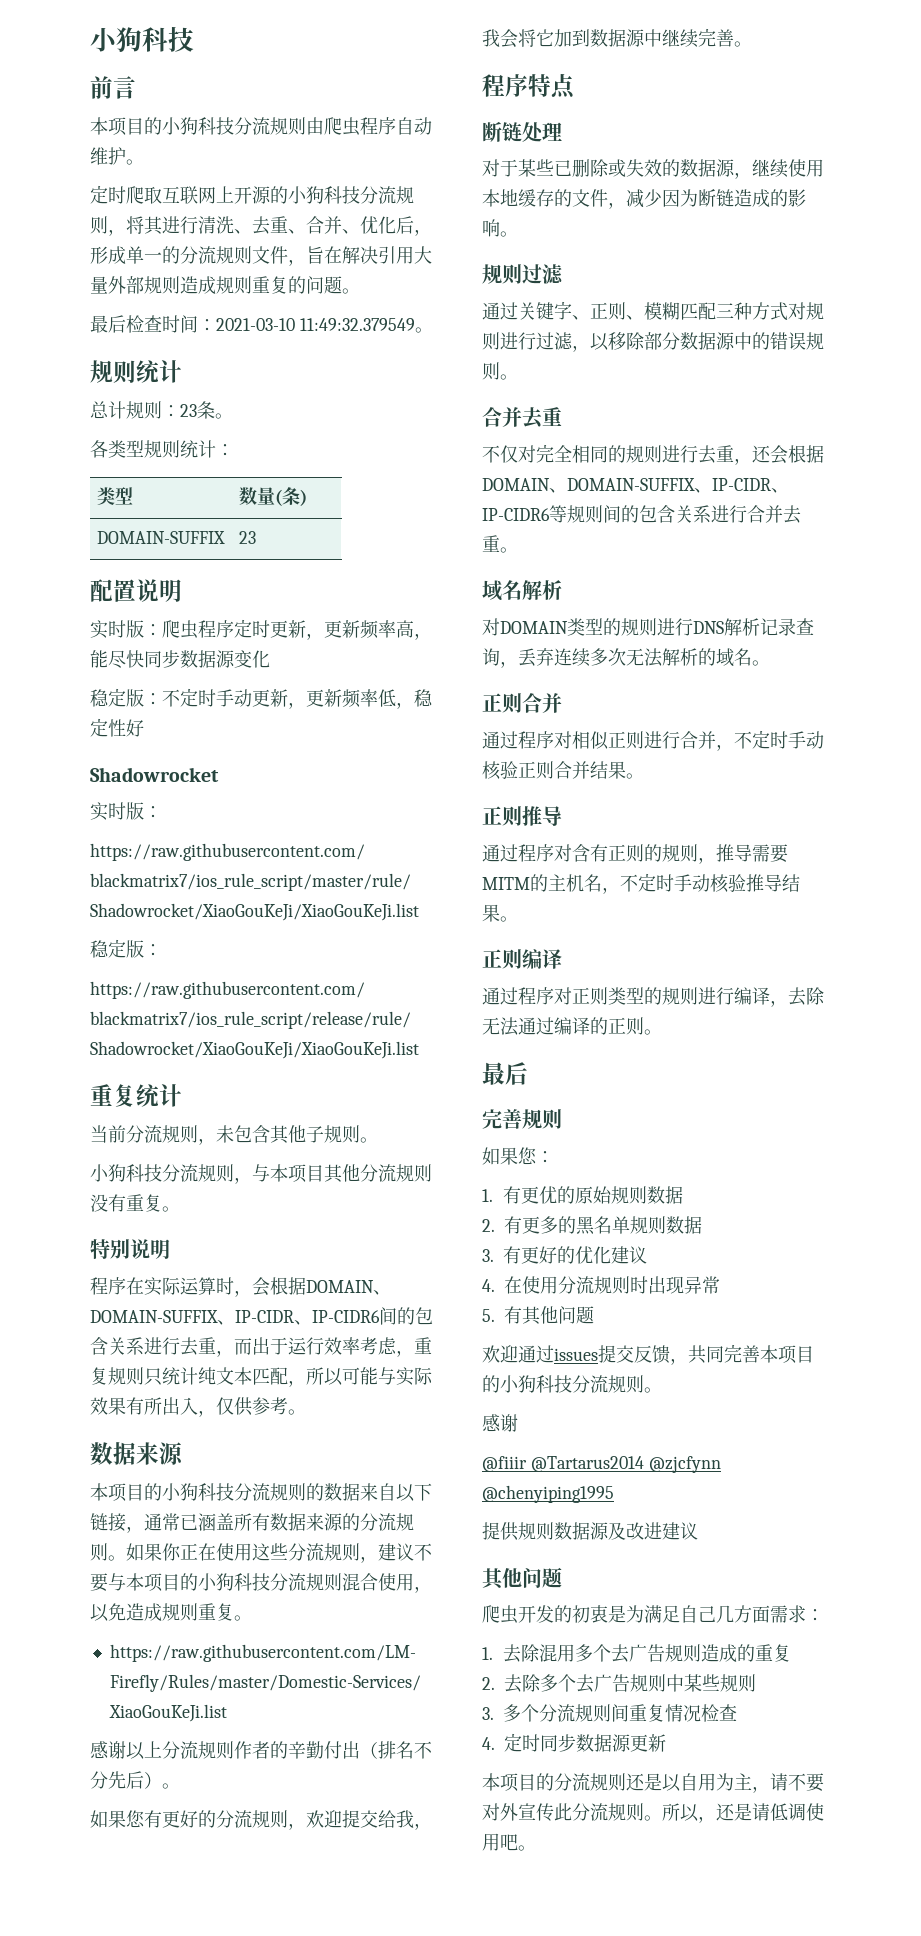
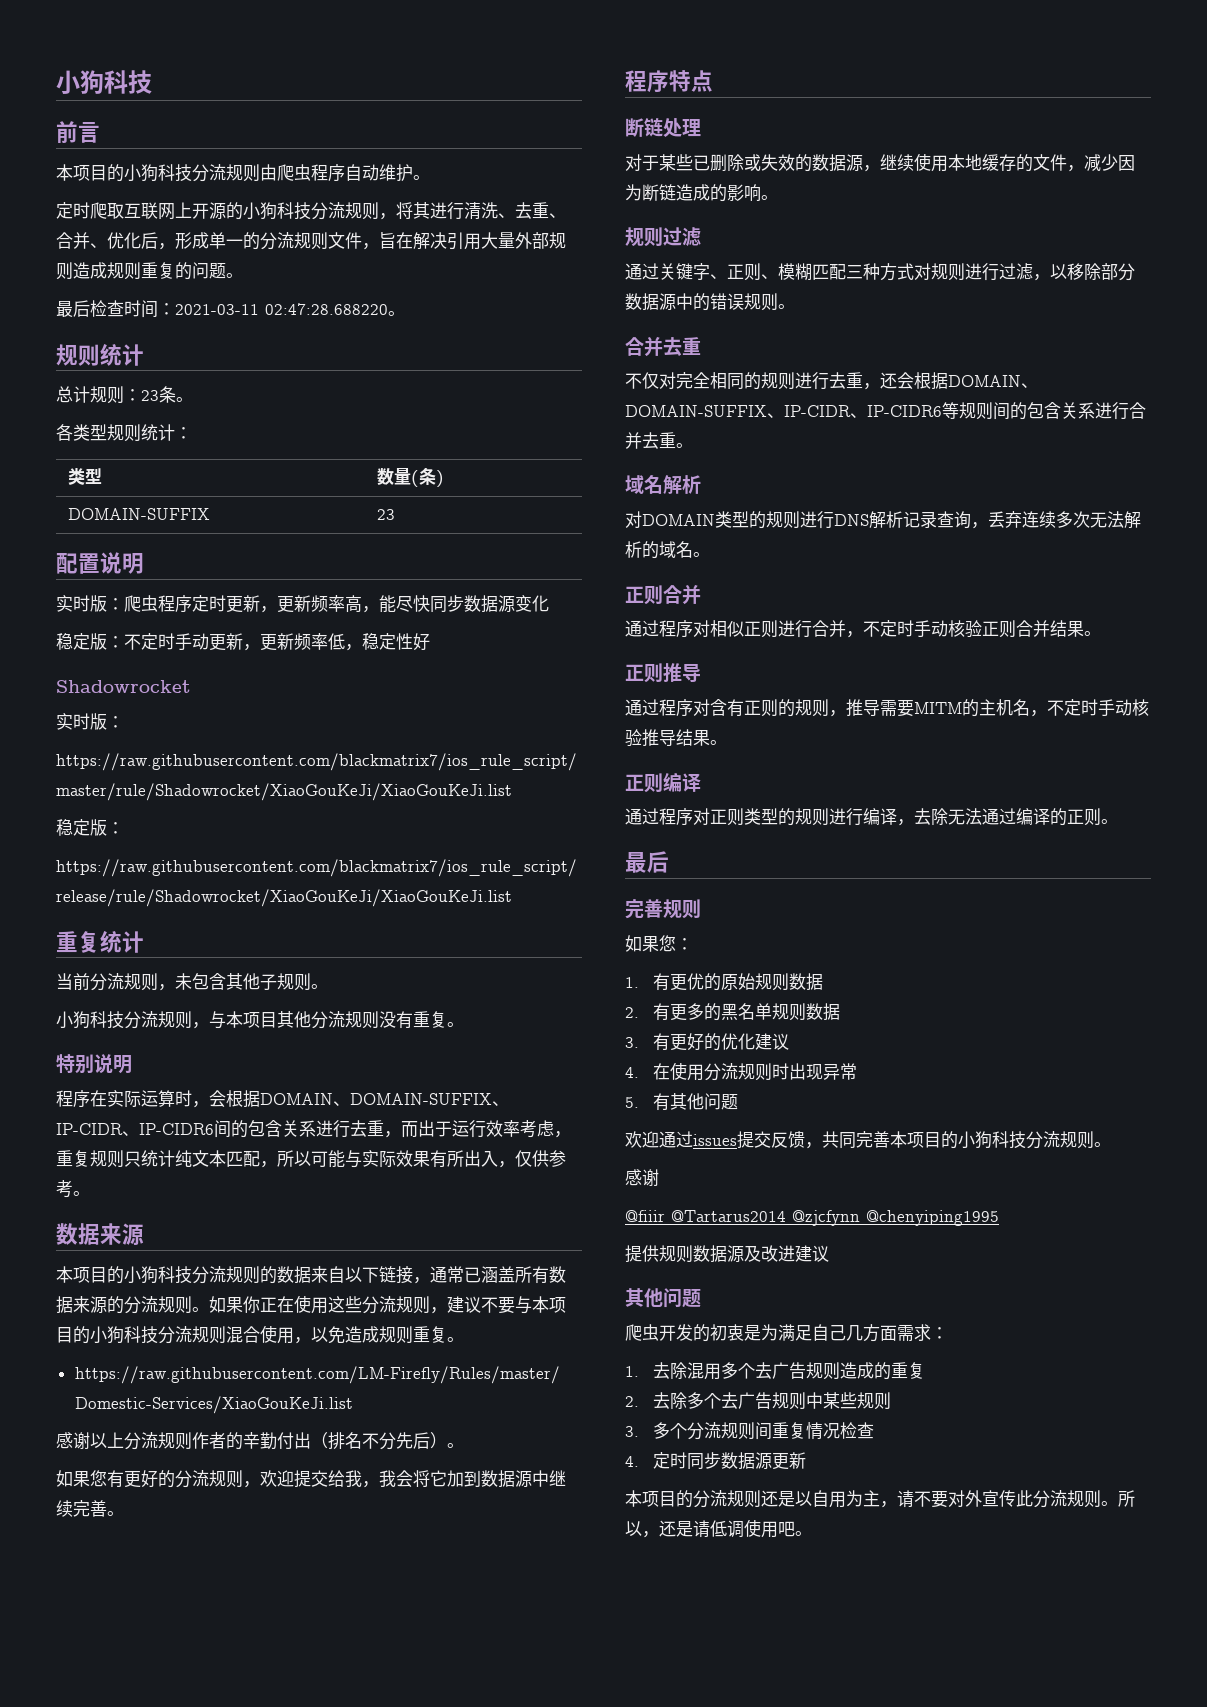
[216,318,415,331] 2021-03-10 11:49:32.379549 -> [175,303,388,315] 2021-03-11 02:47:28.688220

